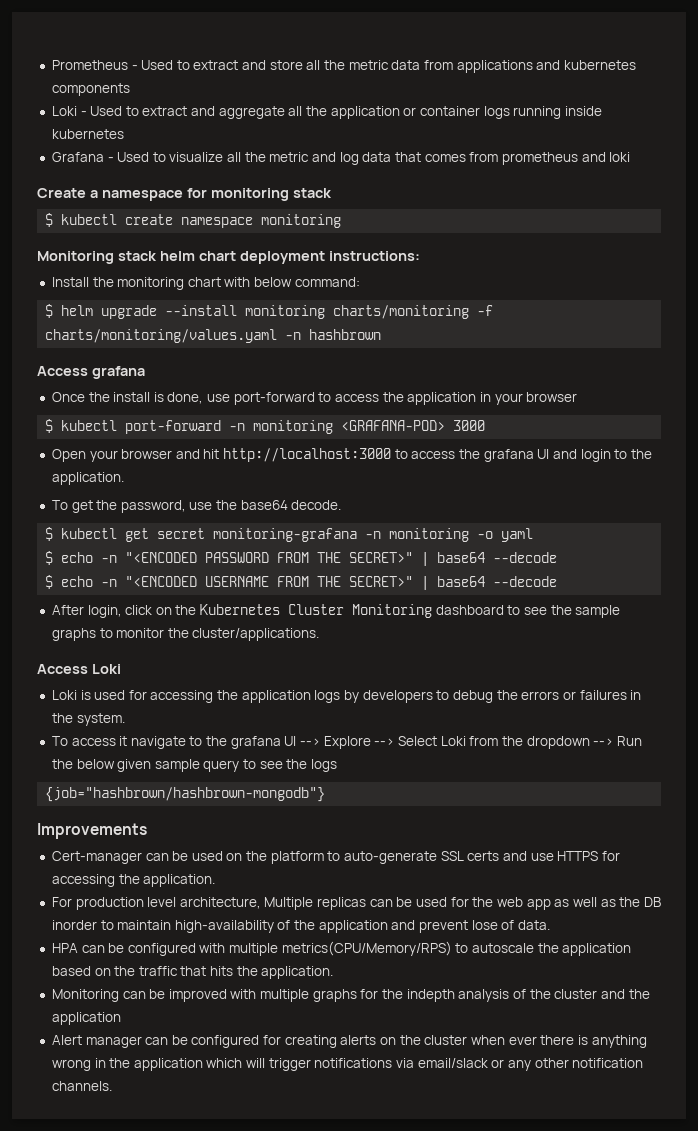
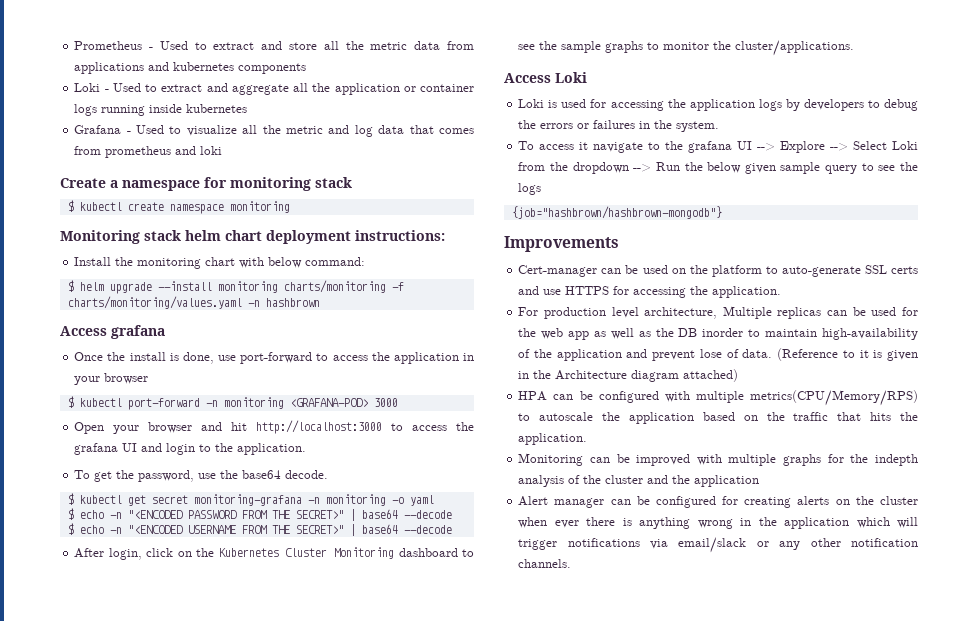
(550, 925) none -> [777,348,919,361] [518,369,739,382] (Reference to it is given in the Architecture diagram attached)

